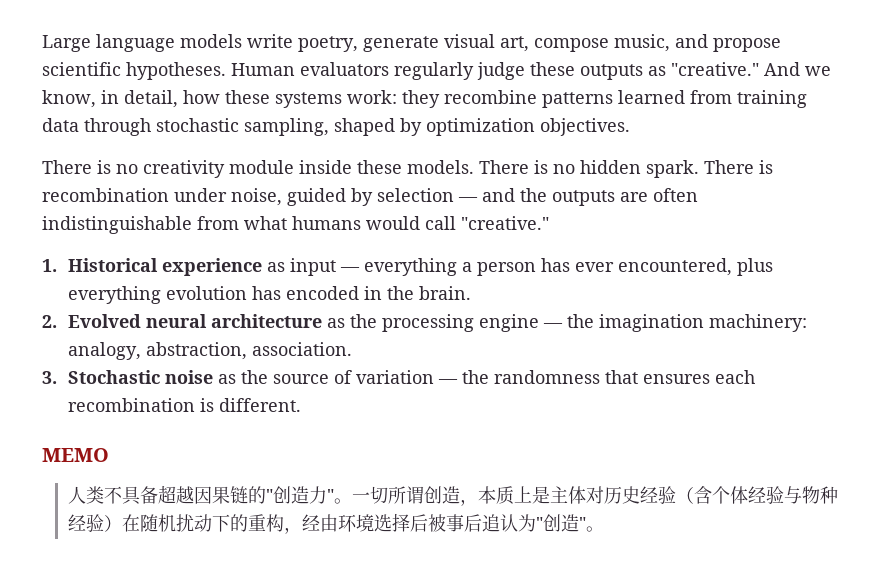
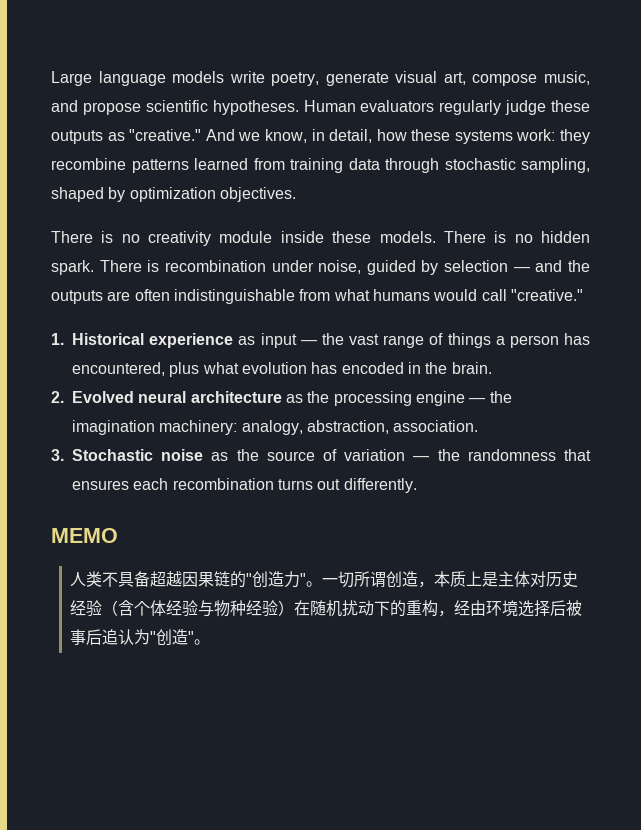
[363,258,457,276] everything -> [321,333,491,348] the vast range of things
[574,262,614,272] ever -> (591, 339) none
[67,286,161,304] everything -> [202,362,239,374] what
[199,398,301,412] is different. -> [277,478,417,493] turns out differently.

